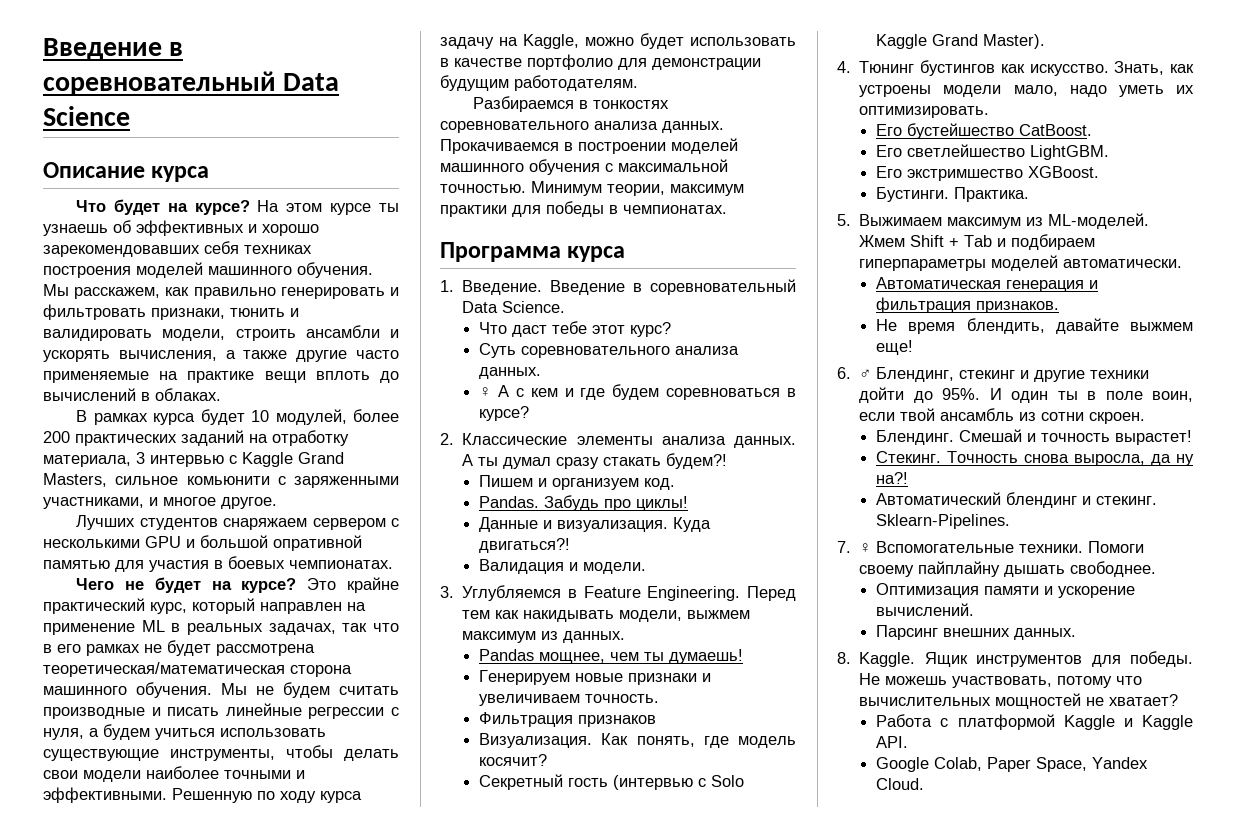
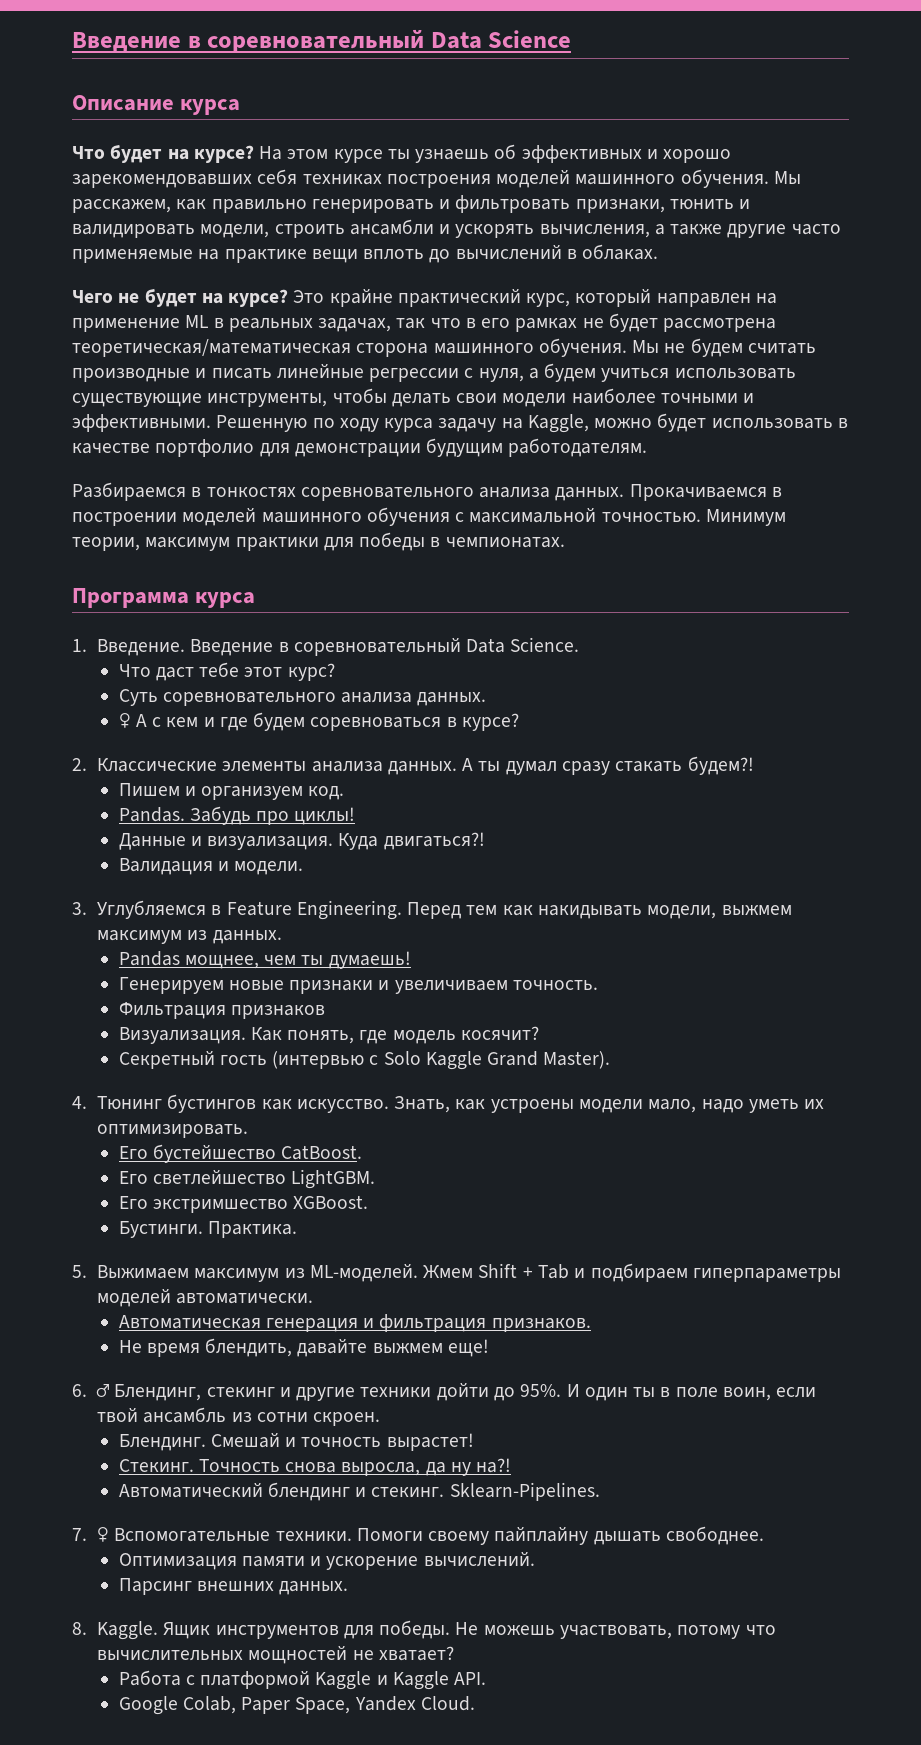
[76,409,399,425] [43,430,349,446] [43,452,344,467] [43,473,399,488] [43,497,277,509] [76,515,400,530] [43,535,362,551] [43,556,393,572] // В рамках курса будет 10 модулей, более 200 практических заданий на отработку материала, 3 интервью с Kaggle Grand Masters, сильное комьюнити с заряженными участниками, и многое другое. // Лучших студентов снаряжаем сервером с несколькими GPU и большой опративной памятью для участия в боевых чемпионатах. -> (659, 252) none

